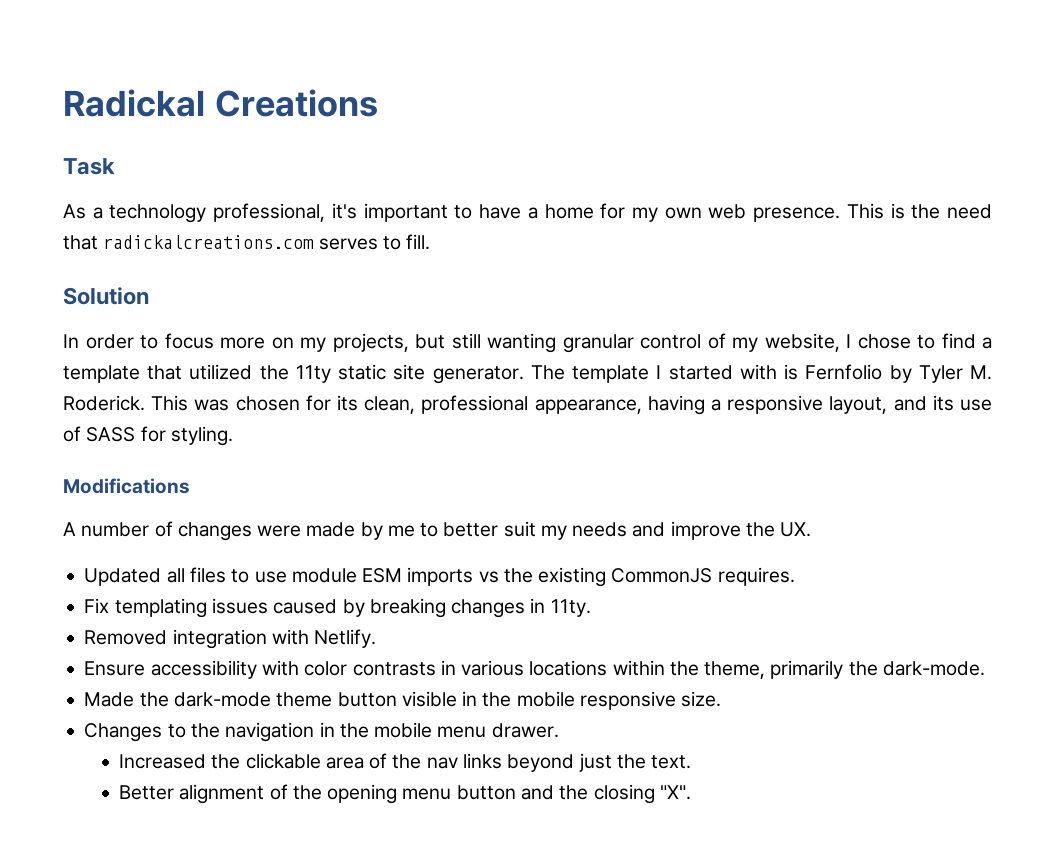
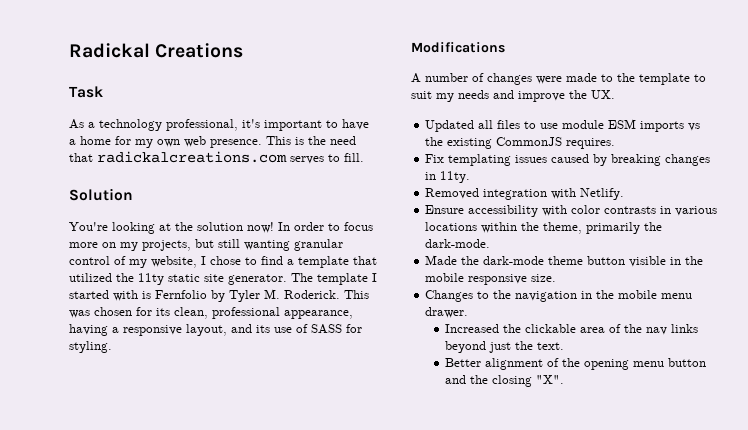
(149, 296) none -> [69,222,274,234] You're looking at the solution now!
[360,522,499,540] by me to better -> [601,73,706,85] to the template to

